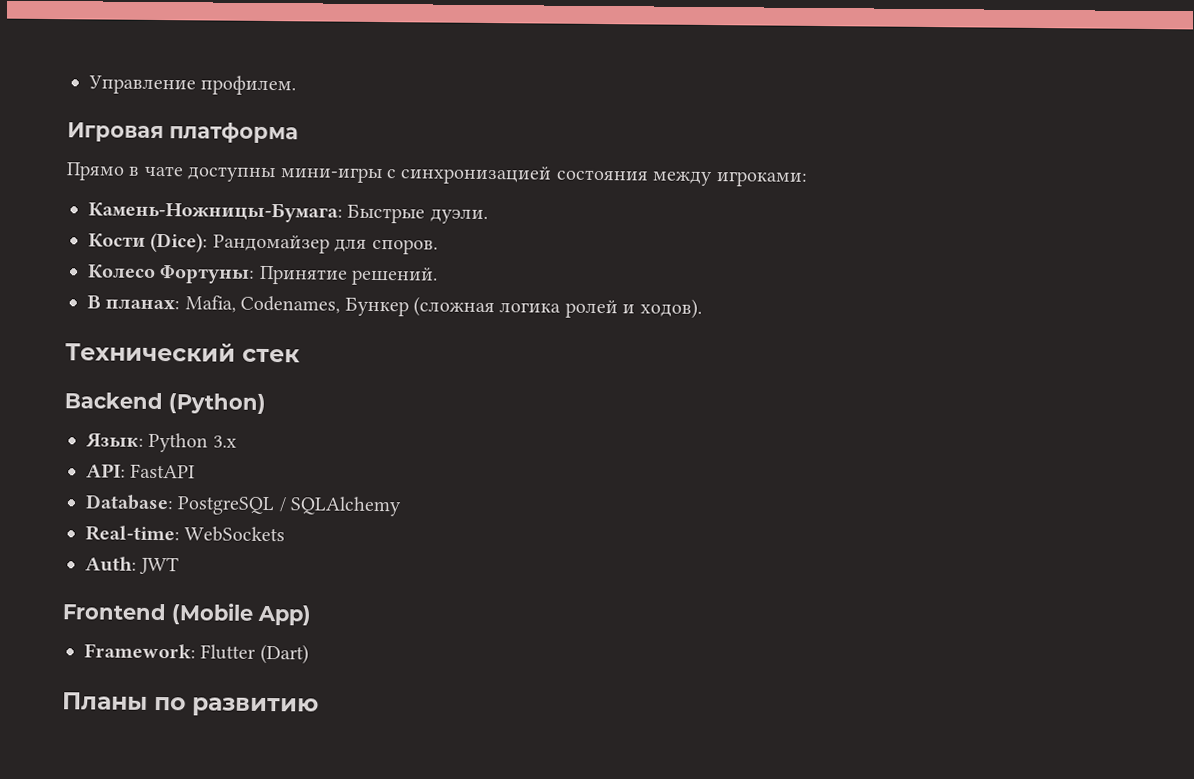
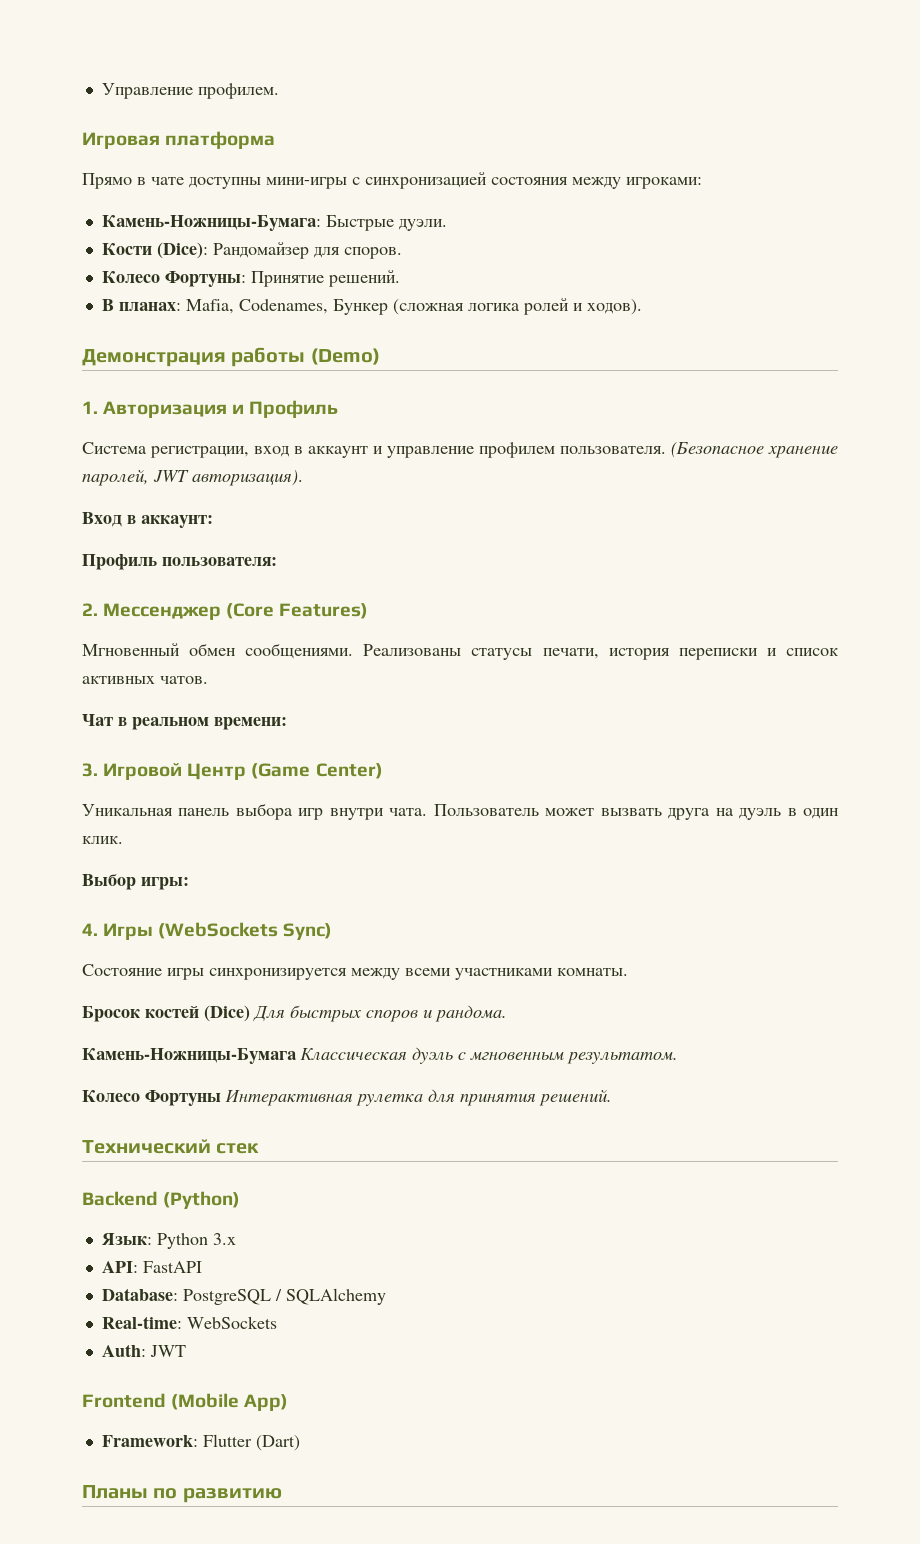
(702, 308) none -> [82,347,380,367] [82,400,339,418] [82,442,838,458] [82,470,303,486] [82,512,213,528] [82,554,277,570] [82,603,369,620] [82,643,838,660] [82,676,208,684] [82,714,287,730] [82,763,383,780] [82,803,839,820] [82,836,123,844] [82,874,189,890] [82,922,333,940] [82,964,628,980] [82,1005,507,1022] [82,1047,678,1064] [82,1089,612,1106] // Демонстрация работы (Demo) // 1. Авторизация и Профиль // Система регистрации, вход в аккаунт и управление профилем пользователя. (Безопасное хранение паролей, JWT авторизация). // Вход в аккаунт: // Профиль пользователя: // 2. Мессенджер (Core Features) // Мгновенный обмен сообщениями. Реализованы статусы печати, история переписки и список активных чатов. // Чат в реальном времени: // 3. Игровой Центр (Game Center) // Уникальная панель выбора игр внутри чата. Пользователь может вызвать друга на дуэль в один клик. // Выбор игры: // 4. Игры (WebSockets Sync) // Состояние игры синхронизируется между всеми участниками комнаты. // Бросок костей (Dice) Для быстрых споров и рандома. // Камень-Ножницы-Бумага Классическая дуэль с мгновенным результатом. // Колесо Фортуны Интерактивная рулетка для принятия решений.

